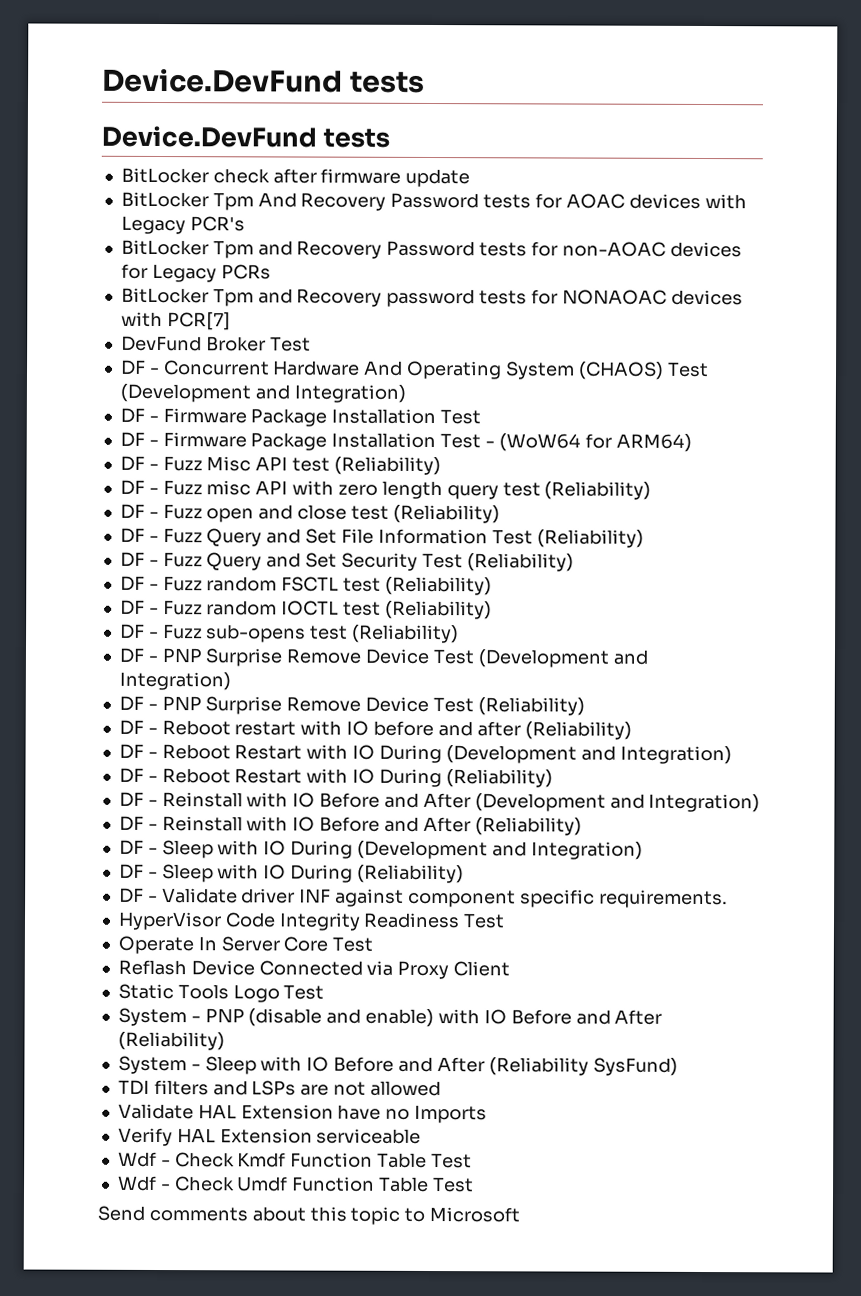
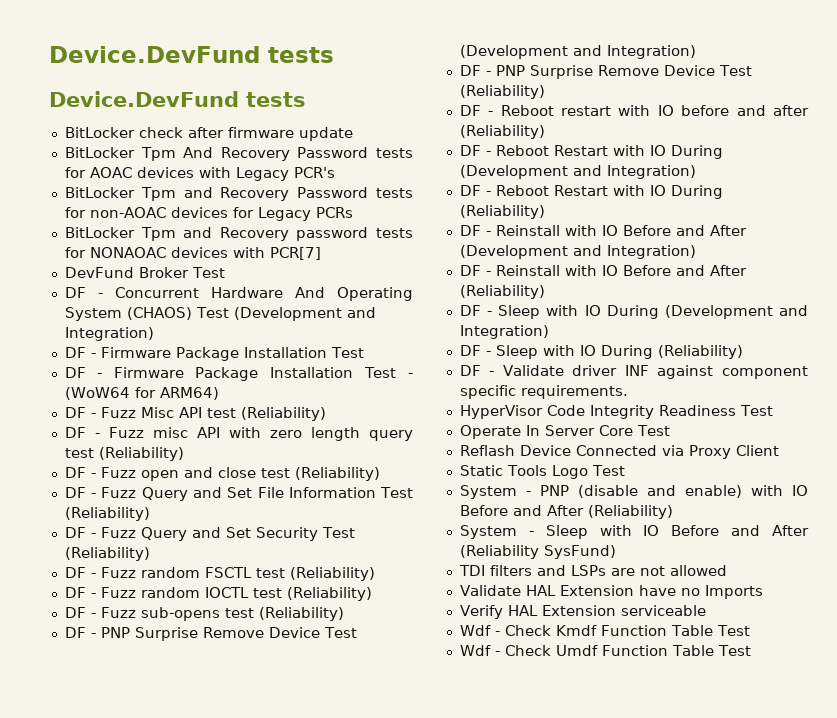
[97,1205,521,1225] // Send comments about this topic to Microsoft -> (751, 650) none

